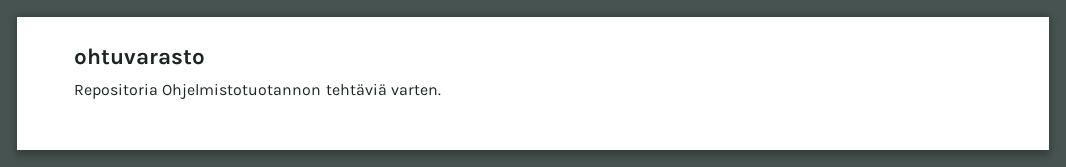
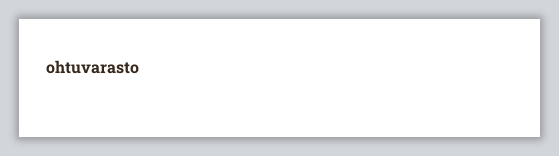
[74,83,441,99] // Repositoria Ohjelmistotuotannon tehtäviä varten. -> (139, 67) none

